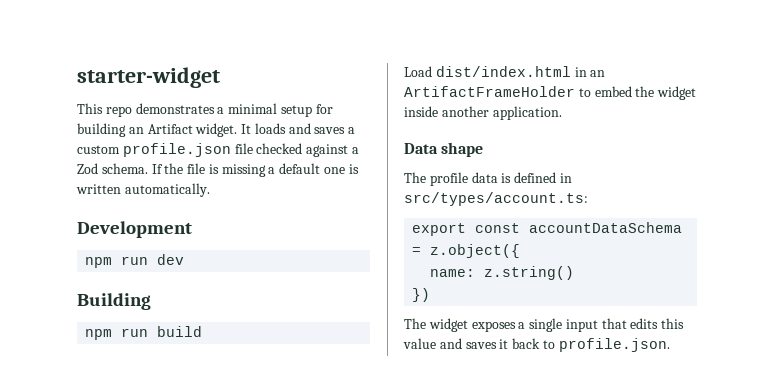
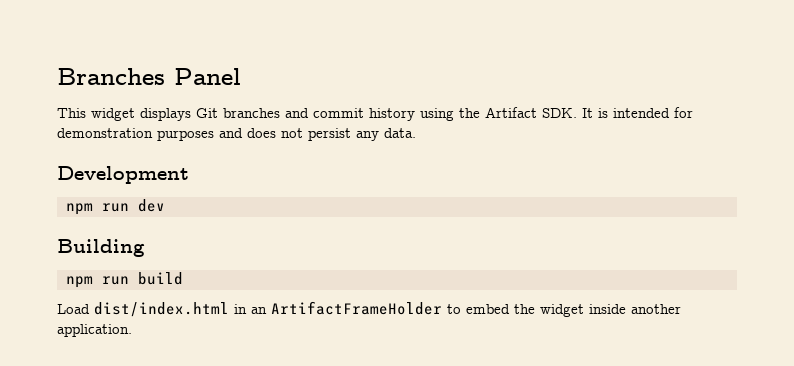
[77,67,220,88] starter-widget -> [57,68,241,85] Branches Panel
[105,103,333,117] [77,123,356,137] [77,143,359,157] [77,163,359,177] [76,183,210,197] repo demonstrates a minimal setup for building an Artifact widget. It loads and saves a custom profile.json file checked against a Zod schema. If the file is missing a default one is written automatically. -> [91,107,693,121] [57,128,416,141] widget displays Git branches and commit history using the Artifact SDK. It is intended for demonstration purposes and does not persist any data.
[404,142,484,157] [404,172,572,186] [404,192,588,206] [412,222,683,236] [412,244,521,258] [430,266,575,280] [412,288,431,302] [404,318,685,332] [403,338,670,352] // Data shape // The profile data is defined in src/types/account.ts: // export const accountDataSchema = z.object({ // name: z.string() // }) // The widget exposes a single input that edits this value and saves it back to profile.json. -> (132, 330) none

